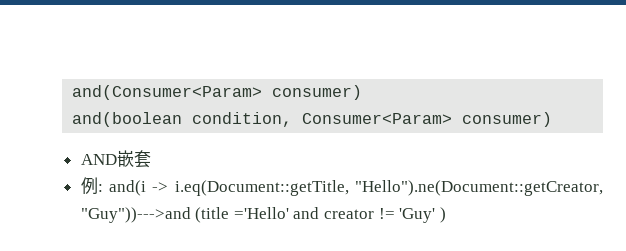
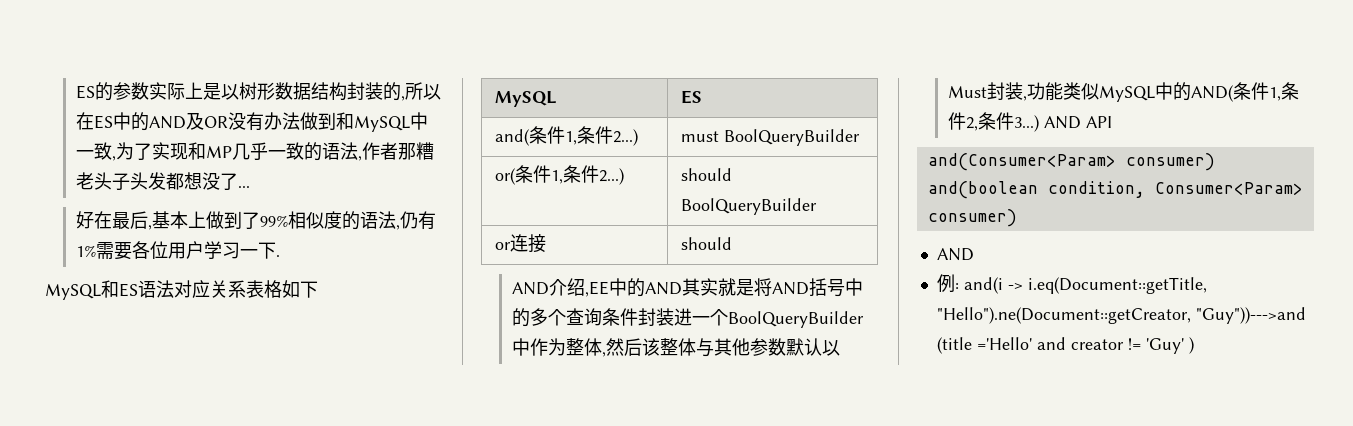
(72, 92) none -> [75,82,441,101] [75,112,428,132] [75,142,434,161] [75,172,250,191] [75,211,436,230] [75,241,280,260] [45,280,318,300] [495,91,558,107] [681,90,703,104] [495,126,639,146] [681,129,861,146] [495,165,625,185] [681,168,733,181] [681,198,818,215] [495,234,547,253] [681,237,733,250] [511,278,863,297] [511,308,864,328] [511,338,840,357] [947,82,1299,102] [947,112,1112,132] ES的参数实际上是以树形数据结构封装的,所以在ES中的AND及OR没有办法做到和MySQL中一致,为了实现和MP几乎一致的语法,作者那糟老头子头发都想没了... // 好在最后,基本上做到了99%相似度的语法,仍有1%需要各位用户学习一下. // MySQL和ES语法对应关系表格如下 // MySQL | ES // and(条件1,条件2...) | must BoolQueryBuilder // or(条件1,条件2...) | should BoolQueryBuilder // or连接 | should // AND介绍,EE中的AND其实就是将AND括号中的多个查询条件封装进一个BoolQueryBuilder中作为整体,然后该整体与其他参数默认以Must封装,功能类似MySQL中的AND(条件1,条件2,条件3...) AND API //
[116,150,151,168] 嵌套 -> (974, 254) none

